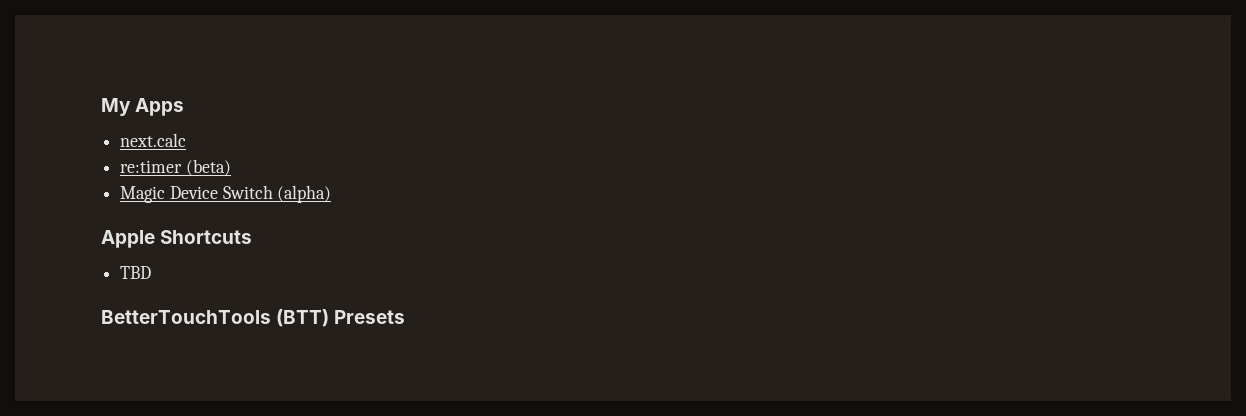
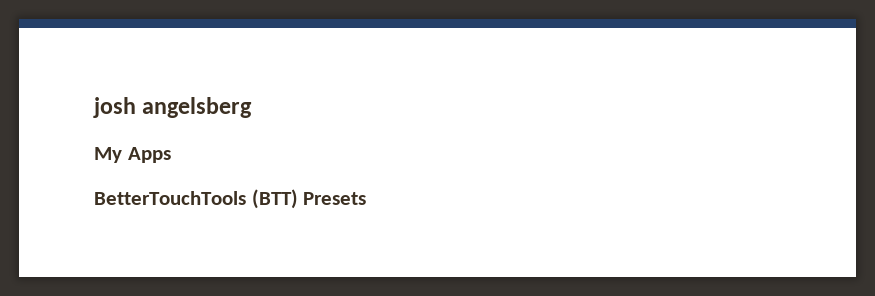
(101, 107) none -> [93,97,253,118] josh angelsberg //
[120,133,187,147] [120,159,231,176] [120,185,332,203] [101,230,253,248] [120,266,152,279] // next.calc // re:timer (beta) // Magic Device Switch (alpha) // Apple Shortcuts // TBD -> (171, 155) none

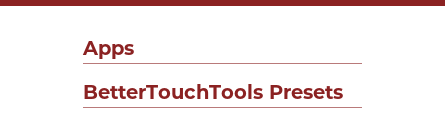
[93,97,253,118] [94,147,122,163] josh angelsberg // My -> (82, 50) none
[251,189,298,209] (BTT) -> (263, 91) none

